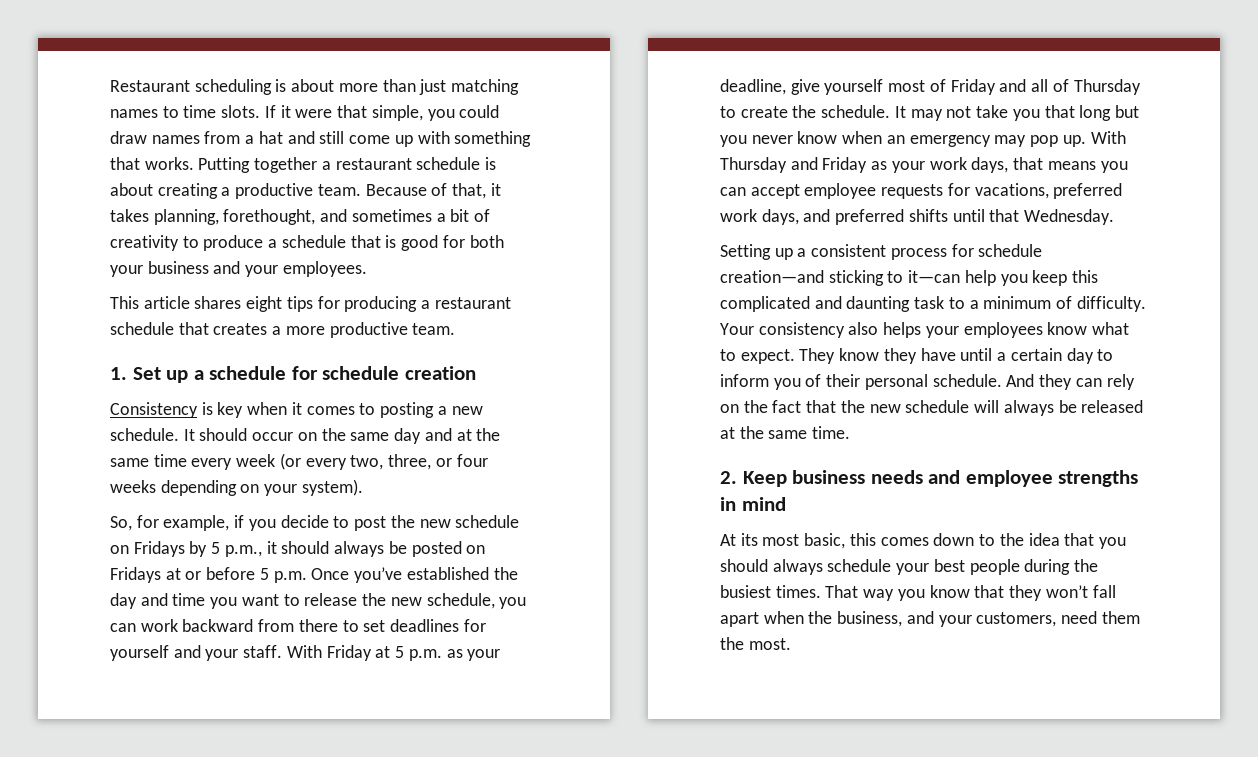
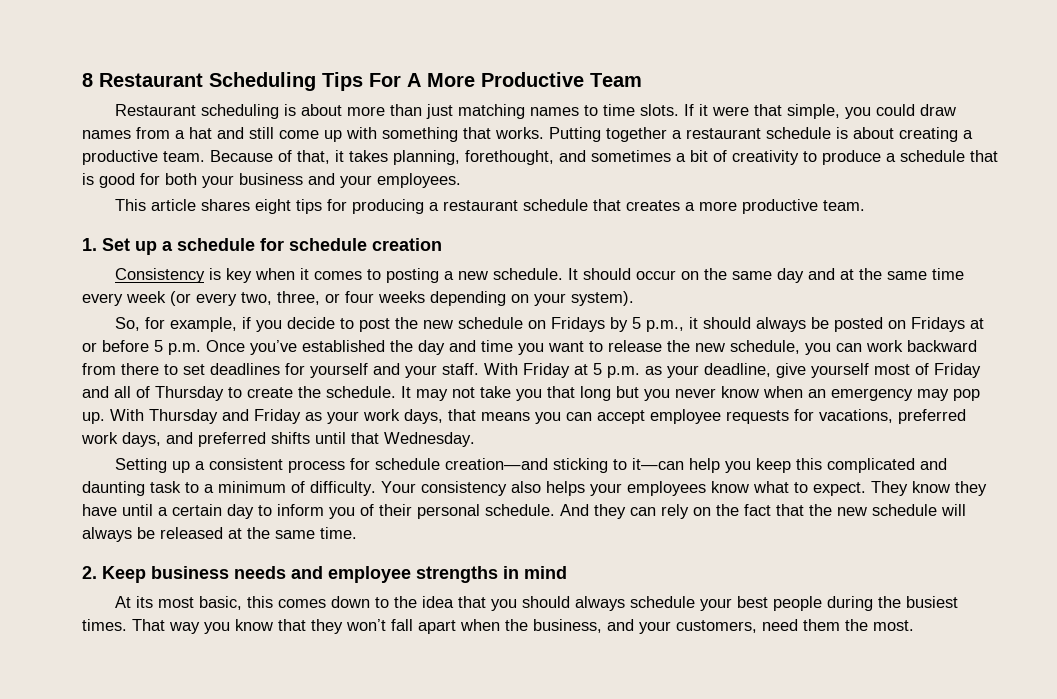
(110, 86) none -> [82,72,642,91] 8 Restaurant Scheduling Tips For A More Productive Team //

